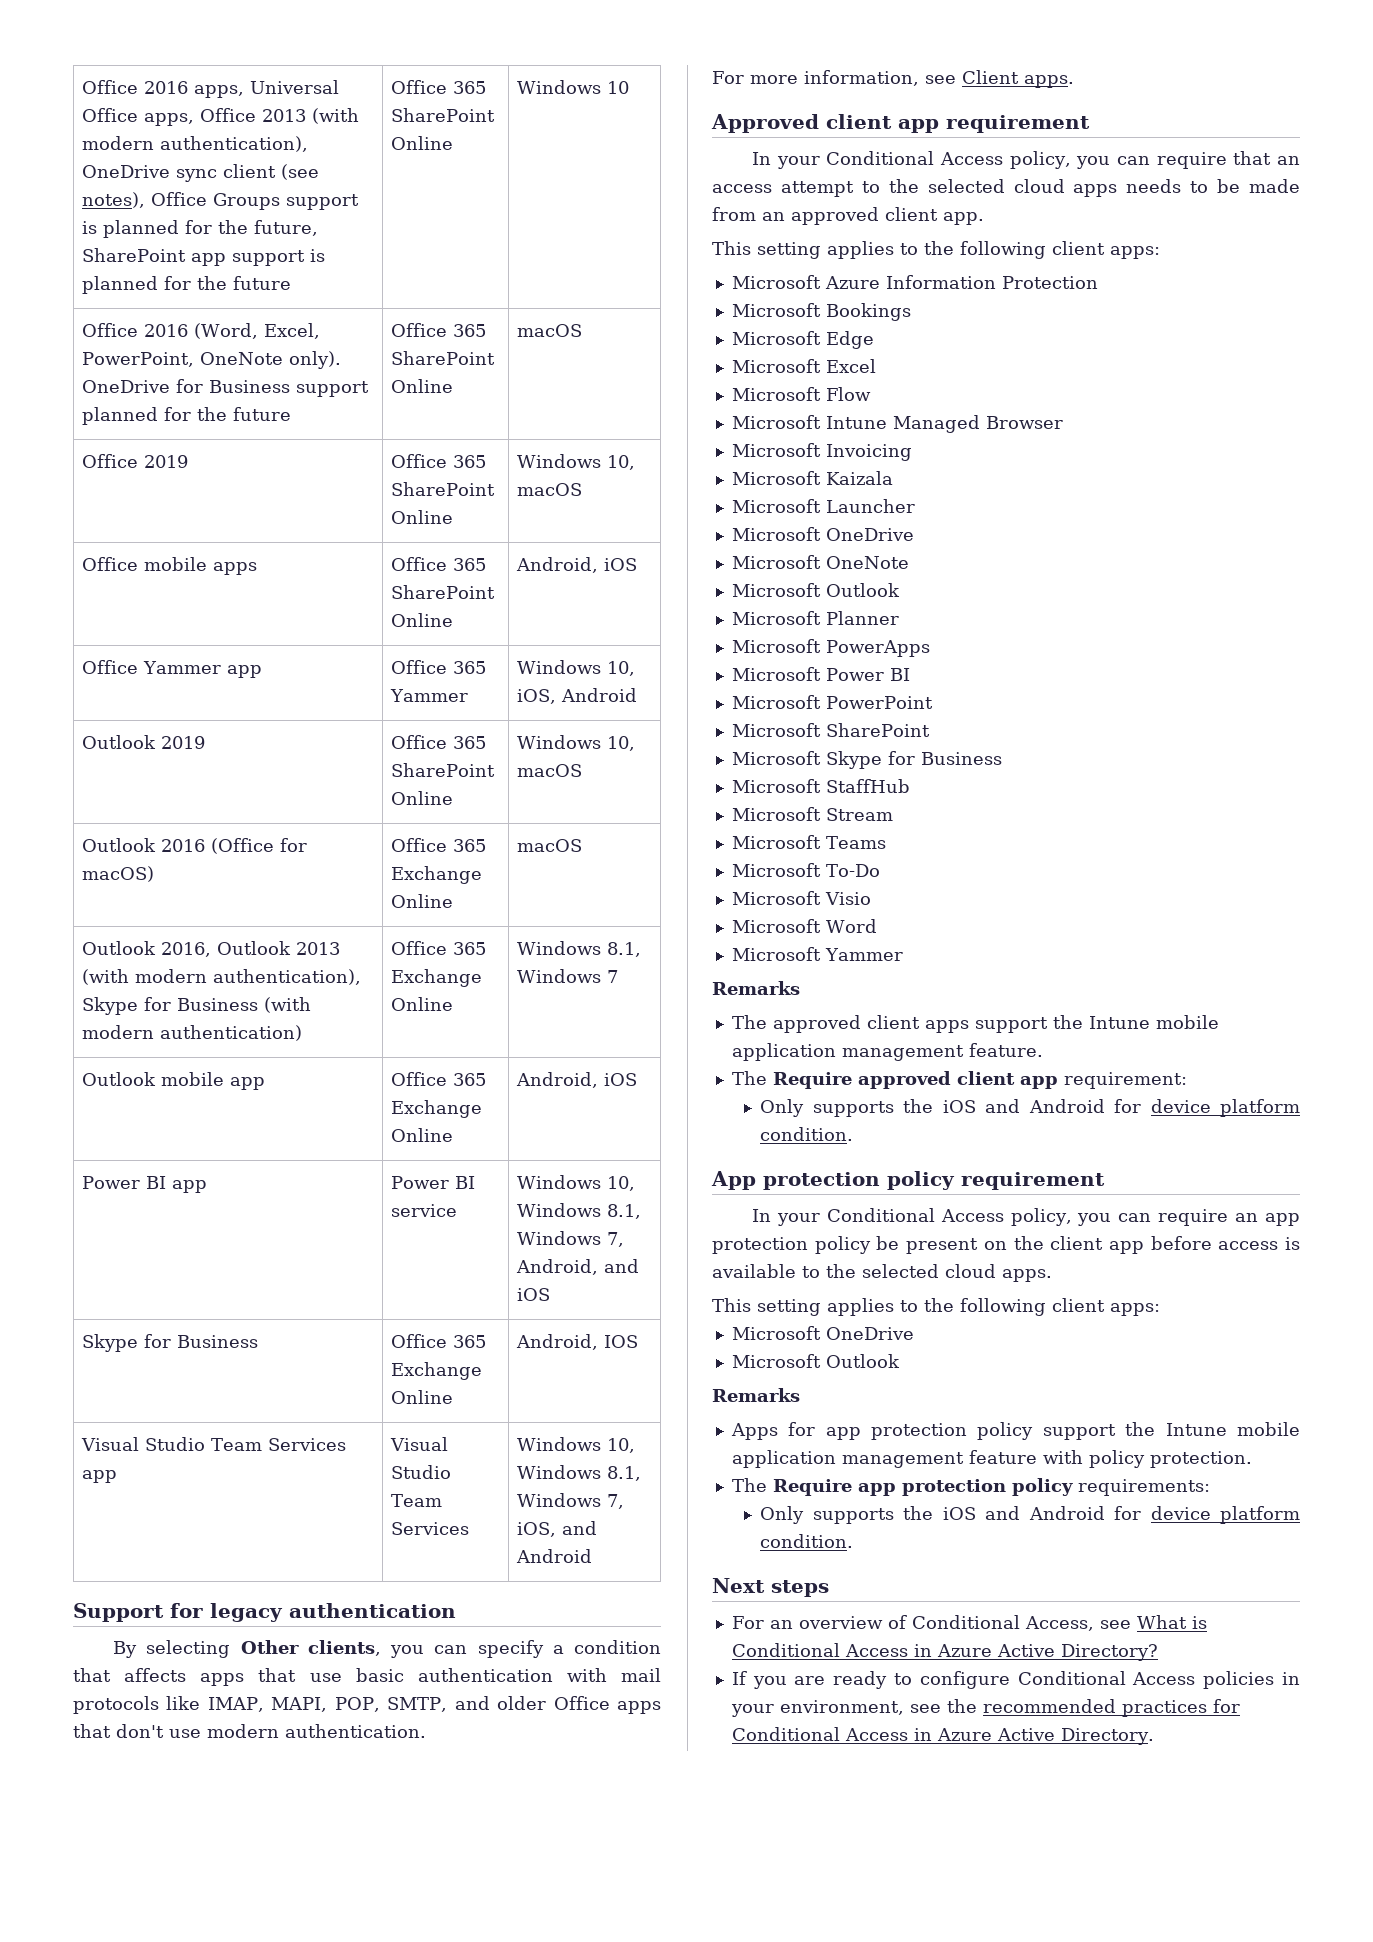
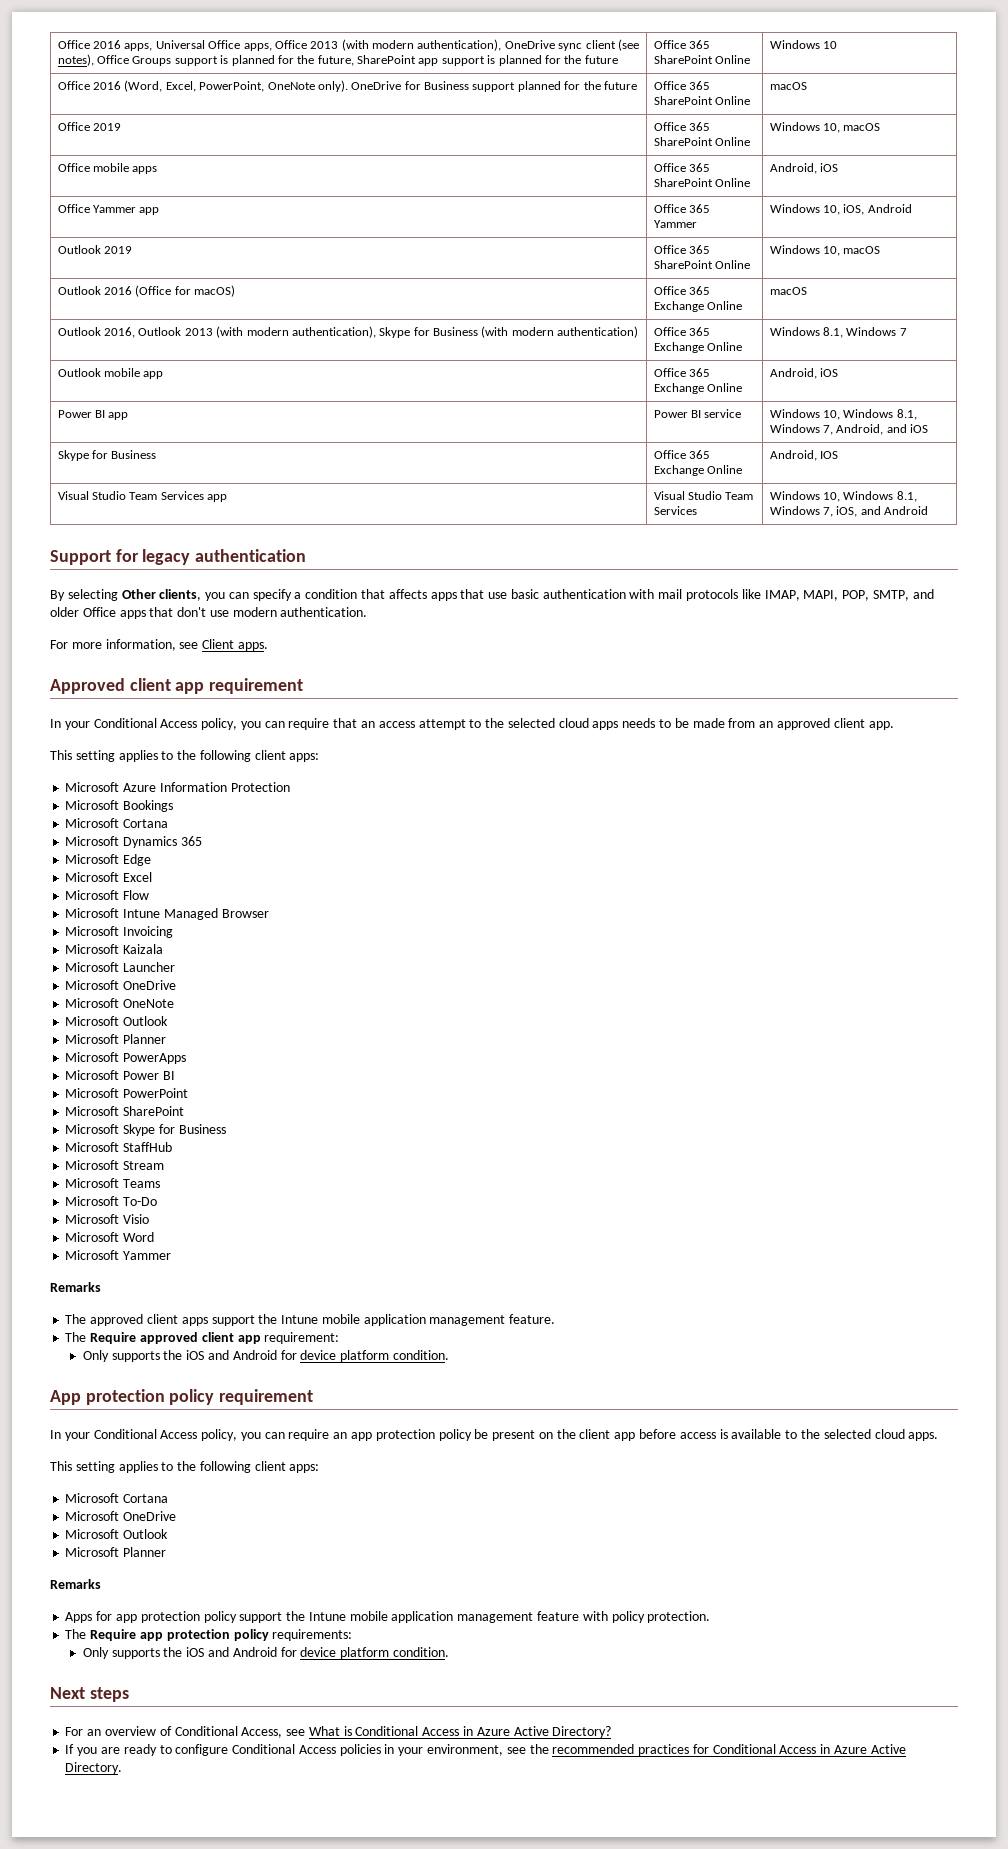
(911, 312) none -> [65,818,169,828] [65,836,202,848] // Microsoft Cortana // Microsoft Dynamics 365
(1160, 1309) none -> [65,1493,169,1503] // Microsoft Cortana
(900, 1361) none -> [65,1547,167,1557] // Microsoft Planner

